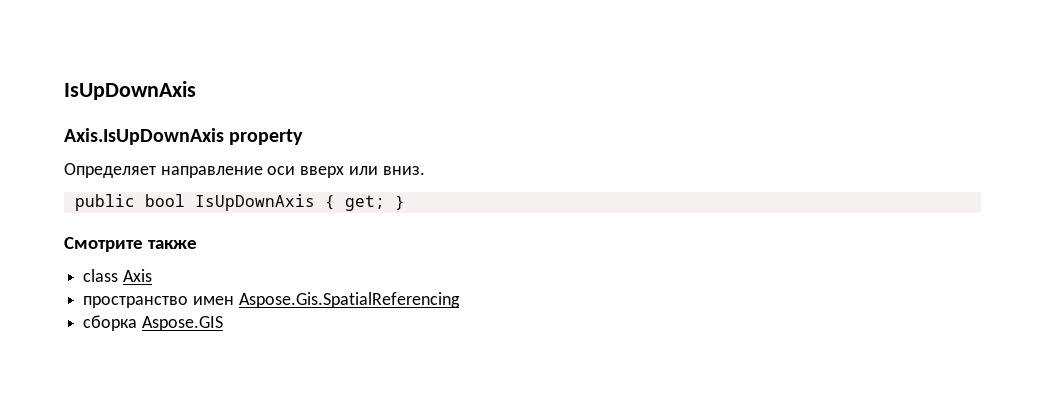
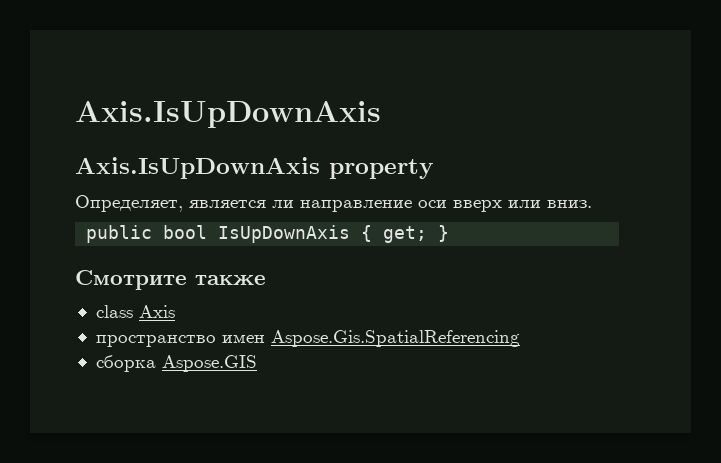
[64,81,196,100] IsUpDownAxis -> [75,101,381,128] Axis.IsUpDownAxis
[64,163,156,178] Определяет -> [75,195,294,212] Определяет, является ли

